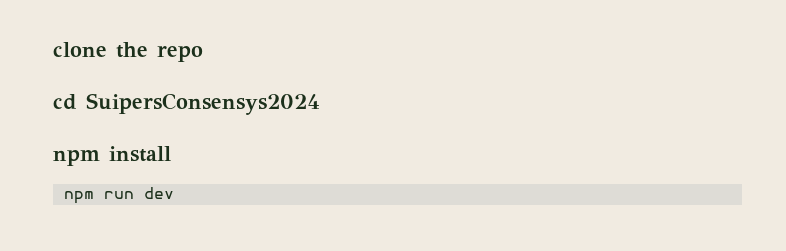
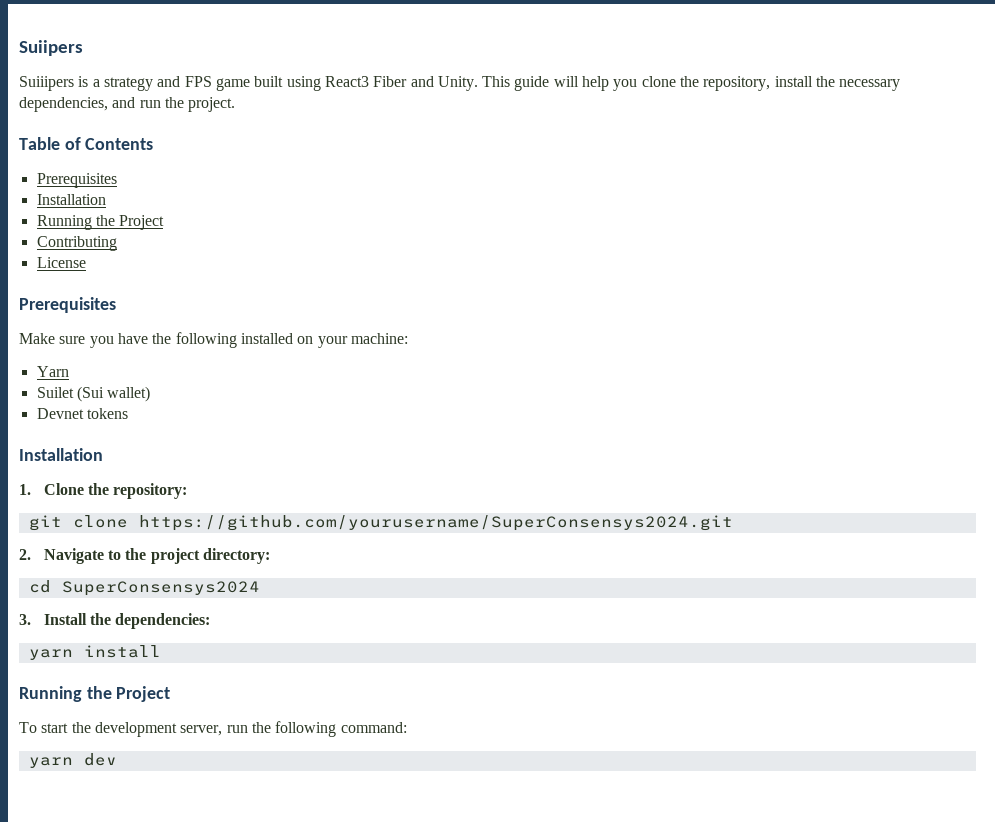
[53,42,203,62] [53,93,320,115] [53,146,171,166] [63,191,134,204] clone the repo // cd SuipersConsensys2024 // npm install // npm run -> [19,40,83,56] [19,76,901,91] [19,97,236,112] [19,137,154,150] [36,173,117,188] [36,194,106,205] [36,215,165,230] [36,236,117,251] [36,257,86,268] [19,297,116,313] [19,332,408,348] [36,366,69,377] [36,386,151,402] [36,408,128,419] [19,448,103,461] [19,483,188,499] [28,515,733,531] [19,548,271,564] [28,580,260,596] [19,613,211,629] [28,645,161,660] [19,686,171,702] [19,721,407,737] [28,757,73,768] Suiipers // Suiiipers is a strategy and FPS game built using React3 Fiber and Unity. This guide will help you clone the repository, install the necessary dependencies, and run the project. // Table of Contents // Prerequisites // Installation // Running the Project // Contributing // License // Prerequisites // Make sure you have the following installed on your machine: // Yarn // Suilet (Sui wallet) // Devnet tokens // Installation // 1. Clone the repository: // git clone https://github.com/yourusername/SuperConsensys2024.git // 2. Navigate to the project directory: // cd SuperConsensys2024 // 3. Install the dependencies: // yarn install // Running the Project // To start the development server, run the following command: // yarn

